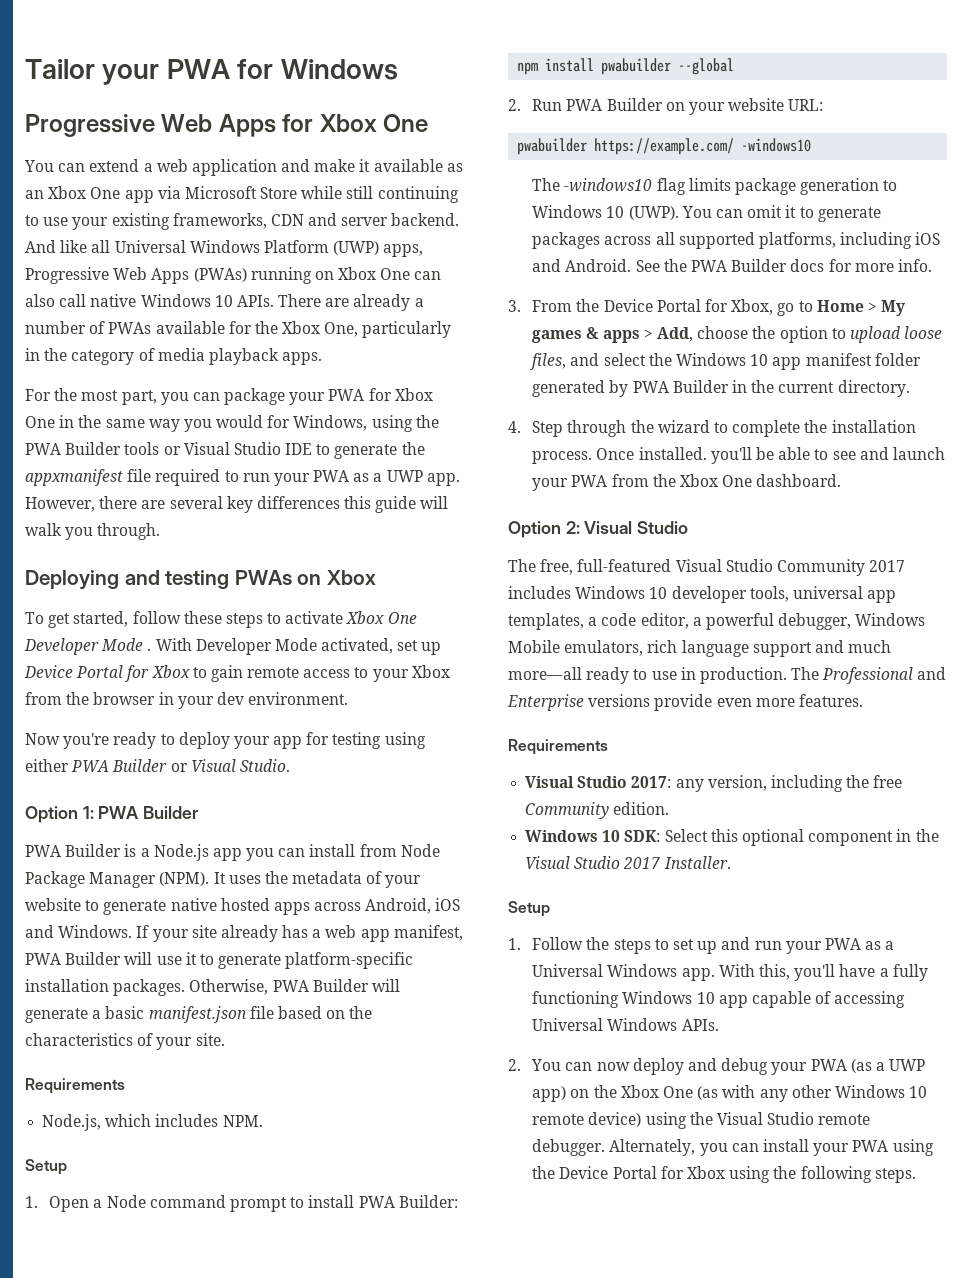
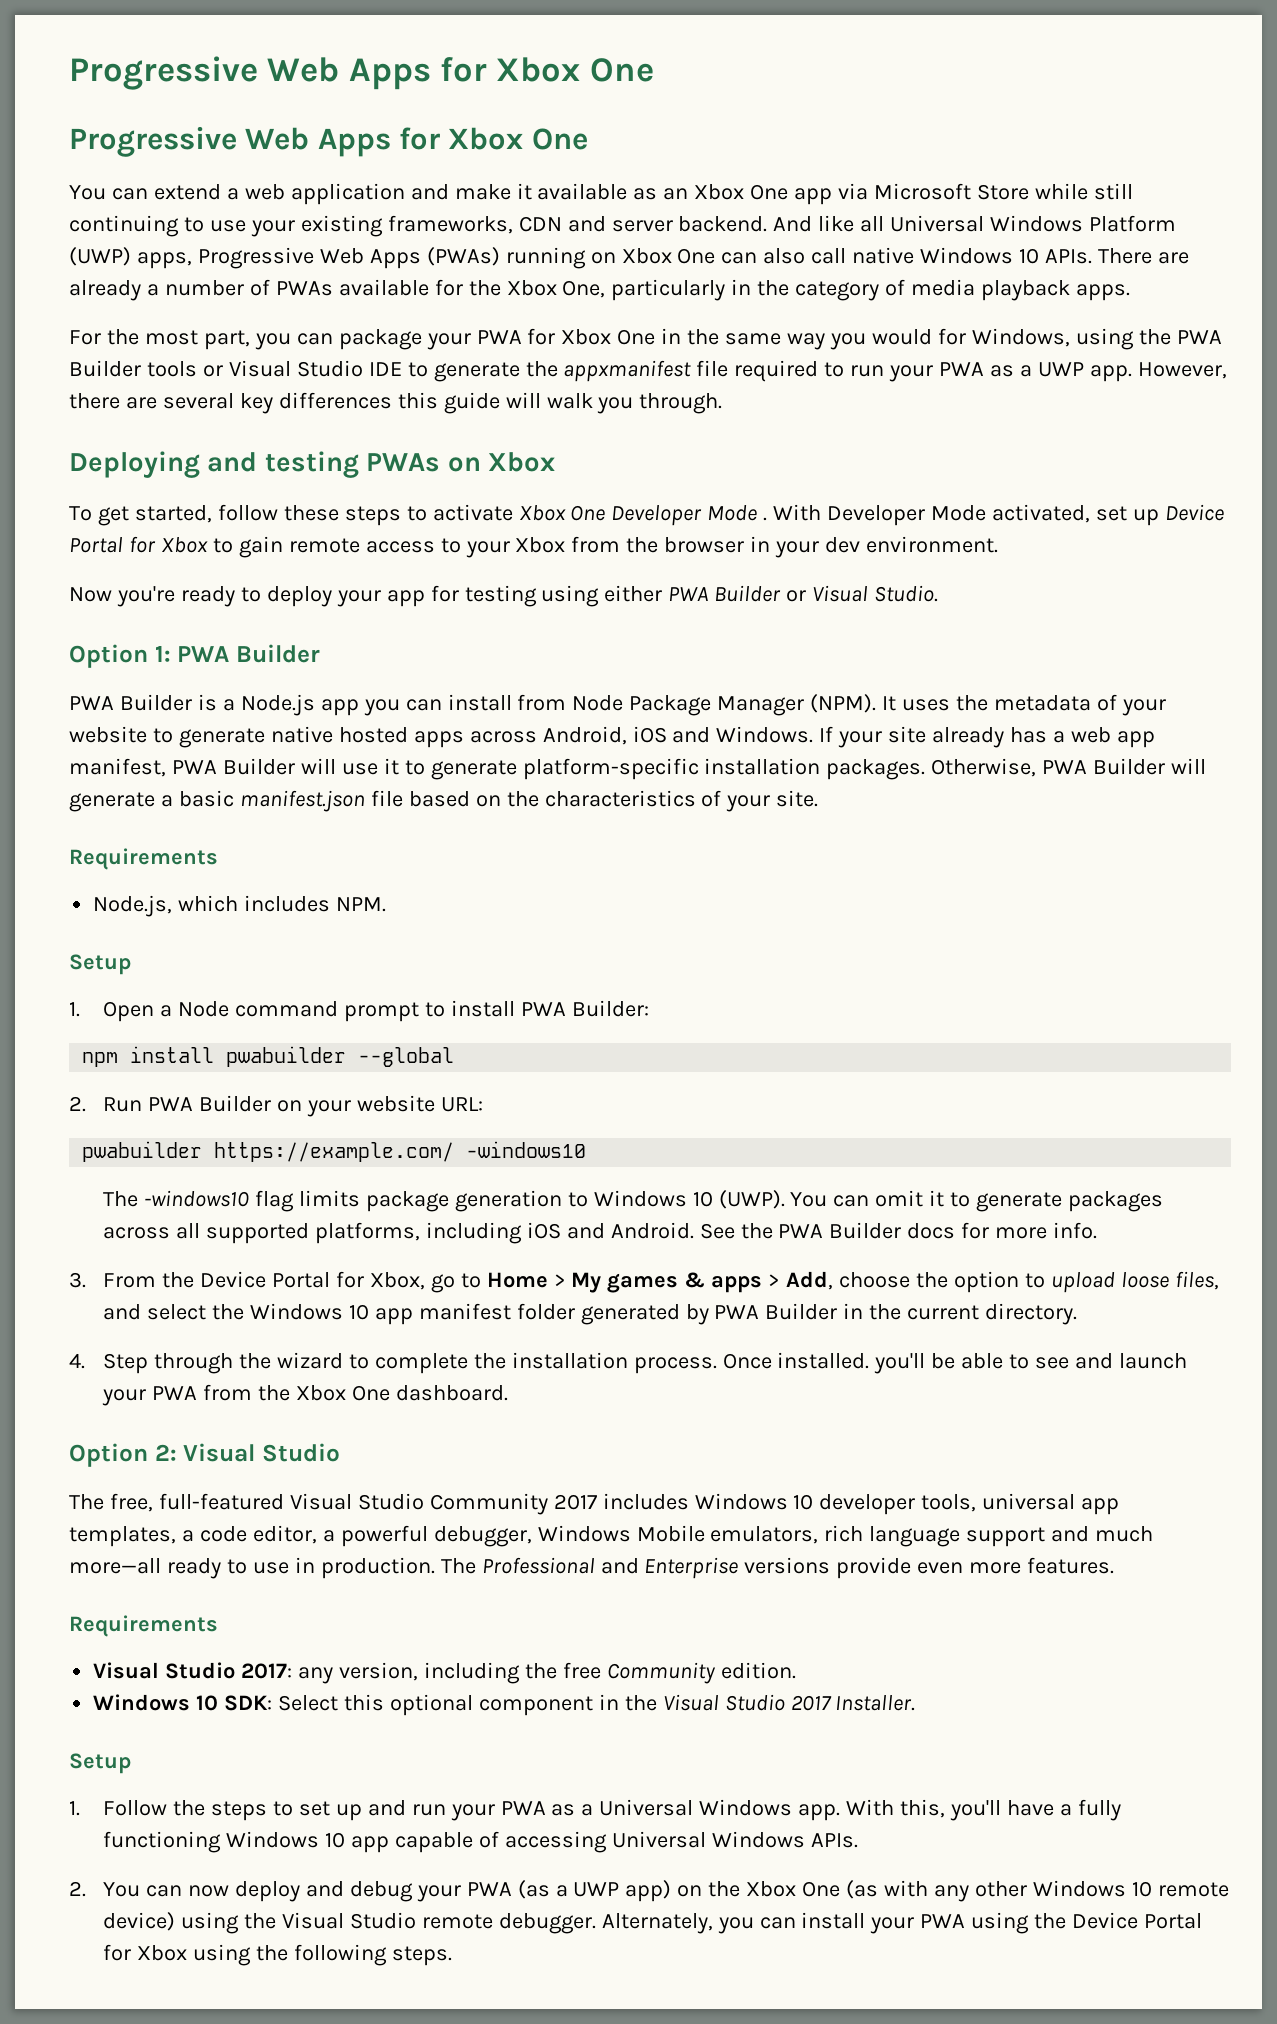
[25,59,398,85] Tailor your PWA for Windows -> [69,56,654,90] Progressive Web Apps for Xbox One

